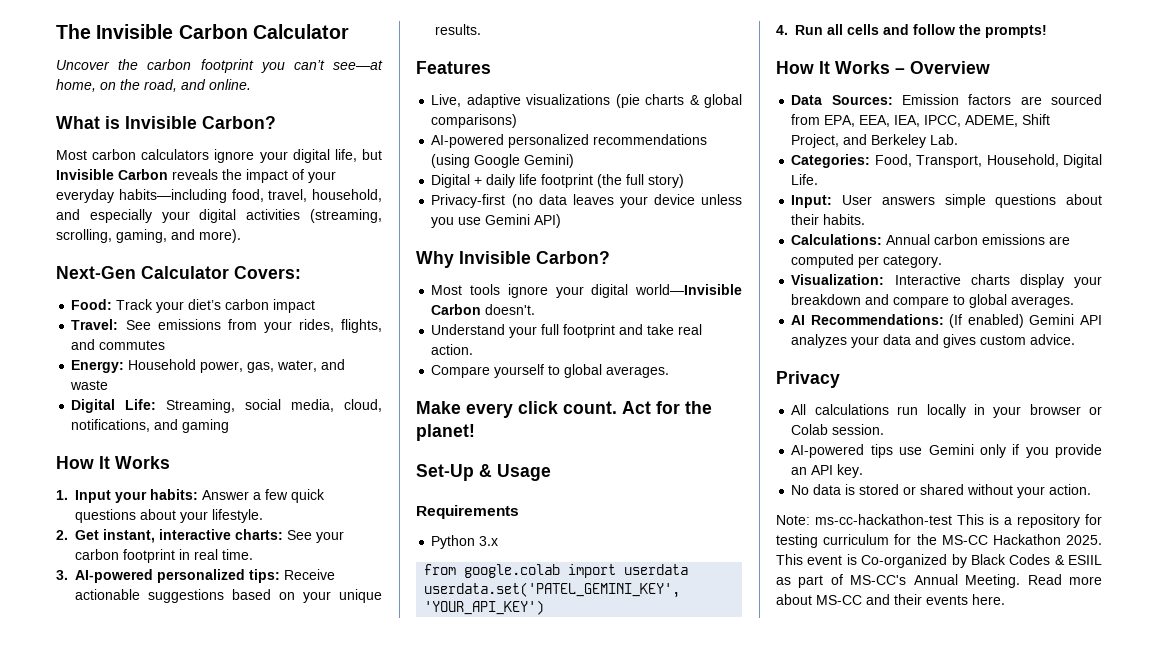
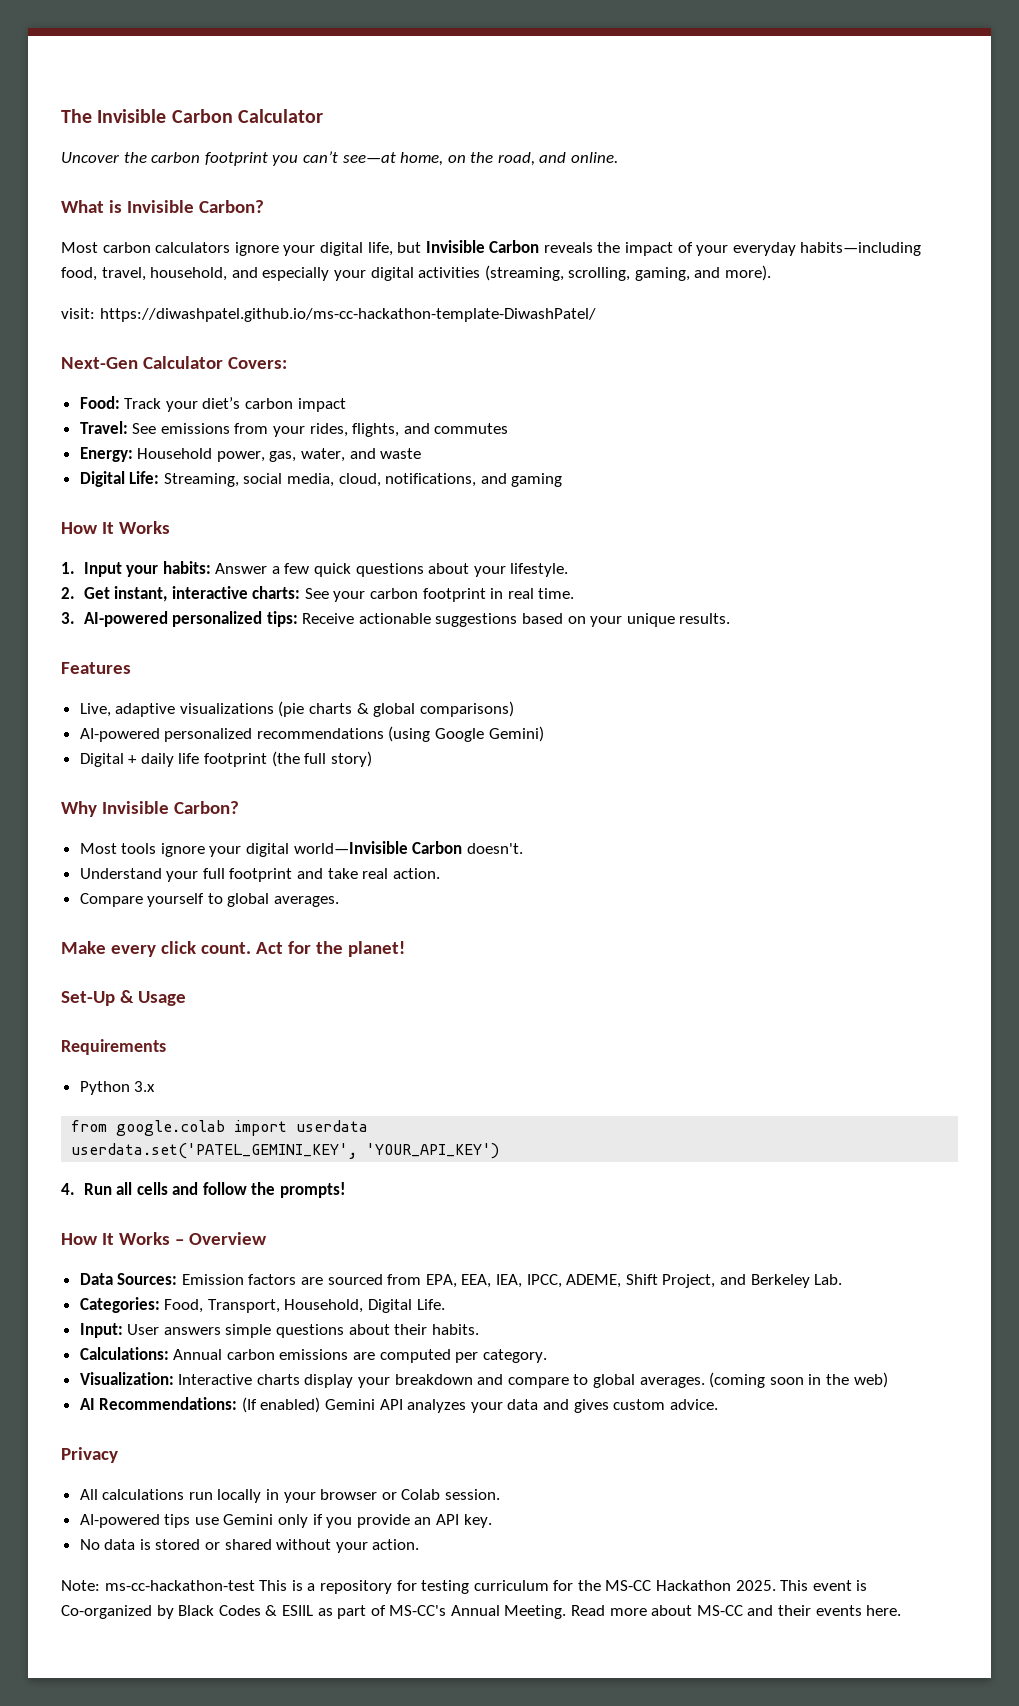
(241, 236) none -> [61,308,596,322] // visit: https://diwashpatel.github.io/ms-cc-hackathon-template-DiwashPatel/
[431,194,742,208] [431,214,562,228] // Privacy-first (no data leaves your device unless you use Gemini API) -> (372, 759) none
(1075, 302) none -> [709,1372,888,1388] (coming soon in the web)

